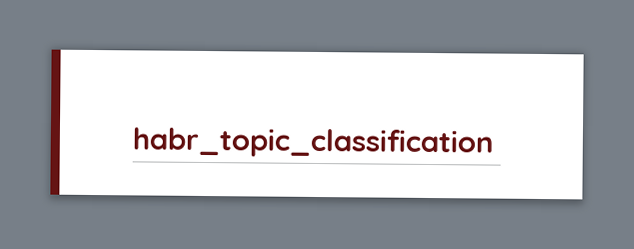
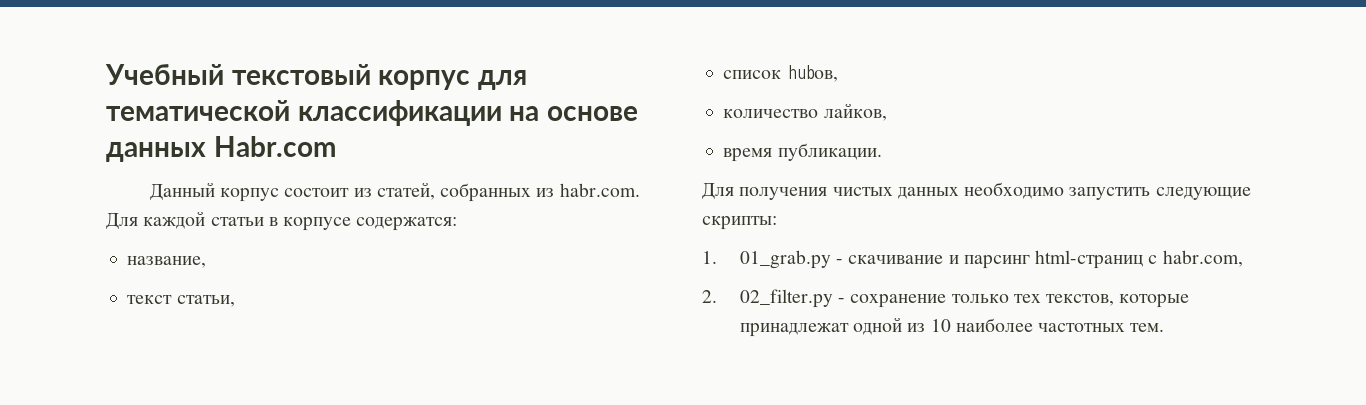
[132,127,494,159] habr_topic_classification -> [105,64,527,90] [106,100,638,126] [106,136,336,162] [149,182,640,202] [106,211,458,231] [127,256,207,268] [127,295,235,307] [723,65,838,82] [723,103,887,121] [723,143,882,162] [702,182,1251,200] [702,216,777,230] [702,250,1243,269] [702,289,1190,308] [739,317,1165,337] Учебный текстовый корпус для тематической классификации на основе данных Habr.com // Данный корпус состоит из статей, собранных из habr.com. Для каждой статьи в корпусе содержатся: // название, // текст статьи, // список hubов, // количество лайков, // время публикации. // Для получения чистых данных необходимо запустить следующие скрипты: // 1. 01_grab.py - скачивание и парсинг html-страниц с habr.com, // 2. 02_filter.py - сохранение только тех текстов, которые принадлежат одной из 10 наиболее частотных тем.

